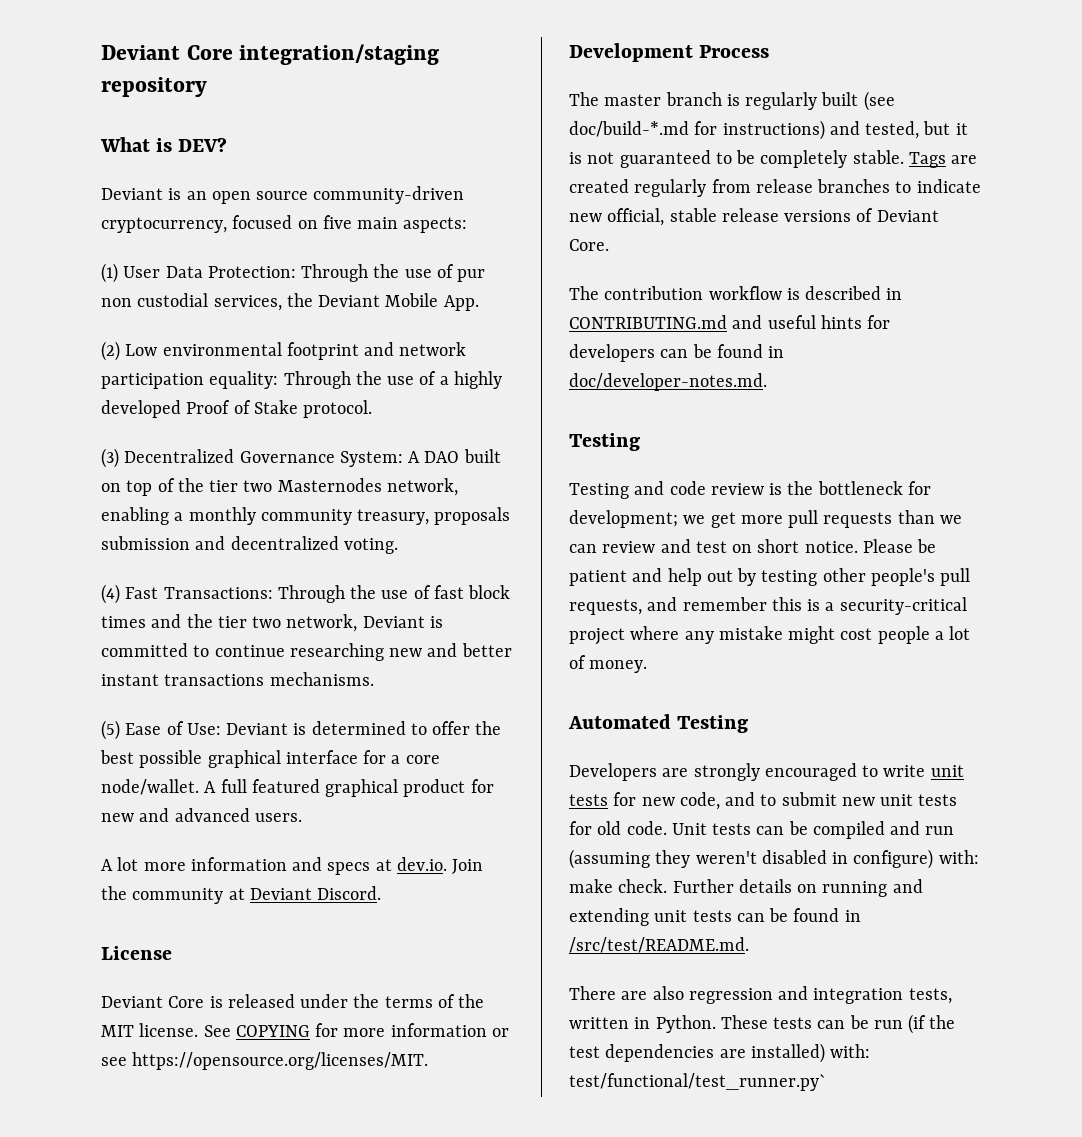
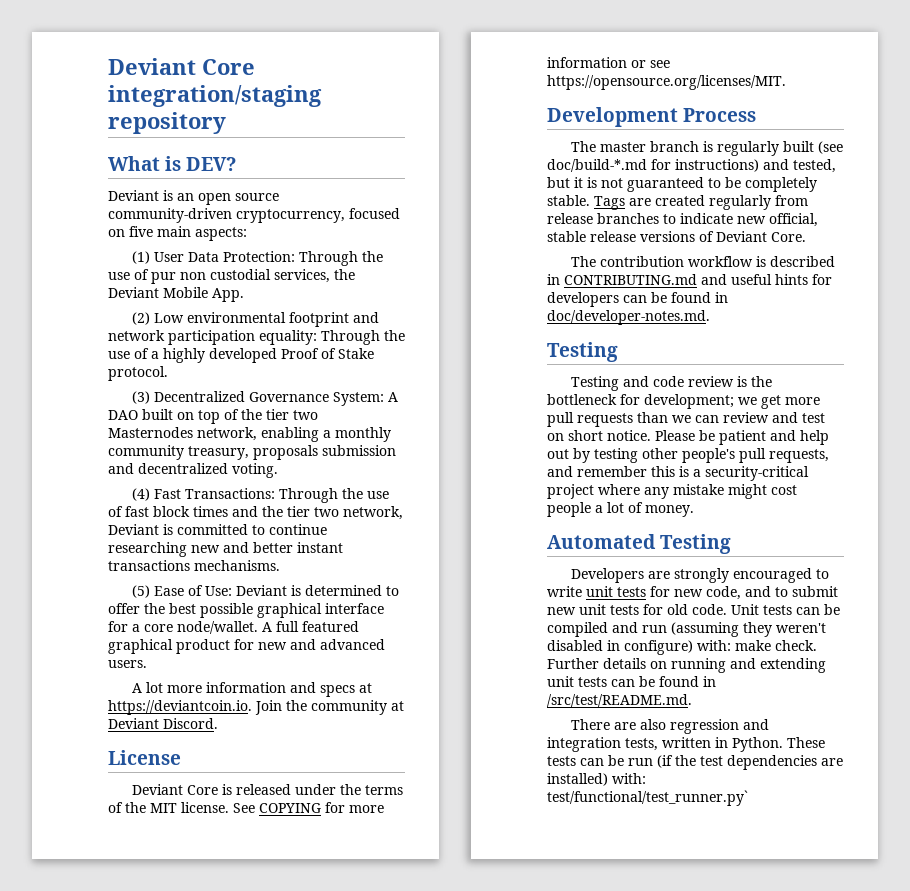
[396,857,447,871] dev.io. -> [108,700,252,715] https://deviantcoin.io.

